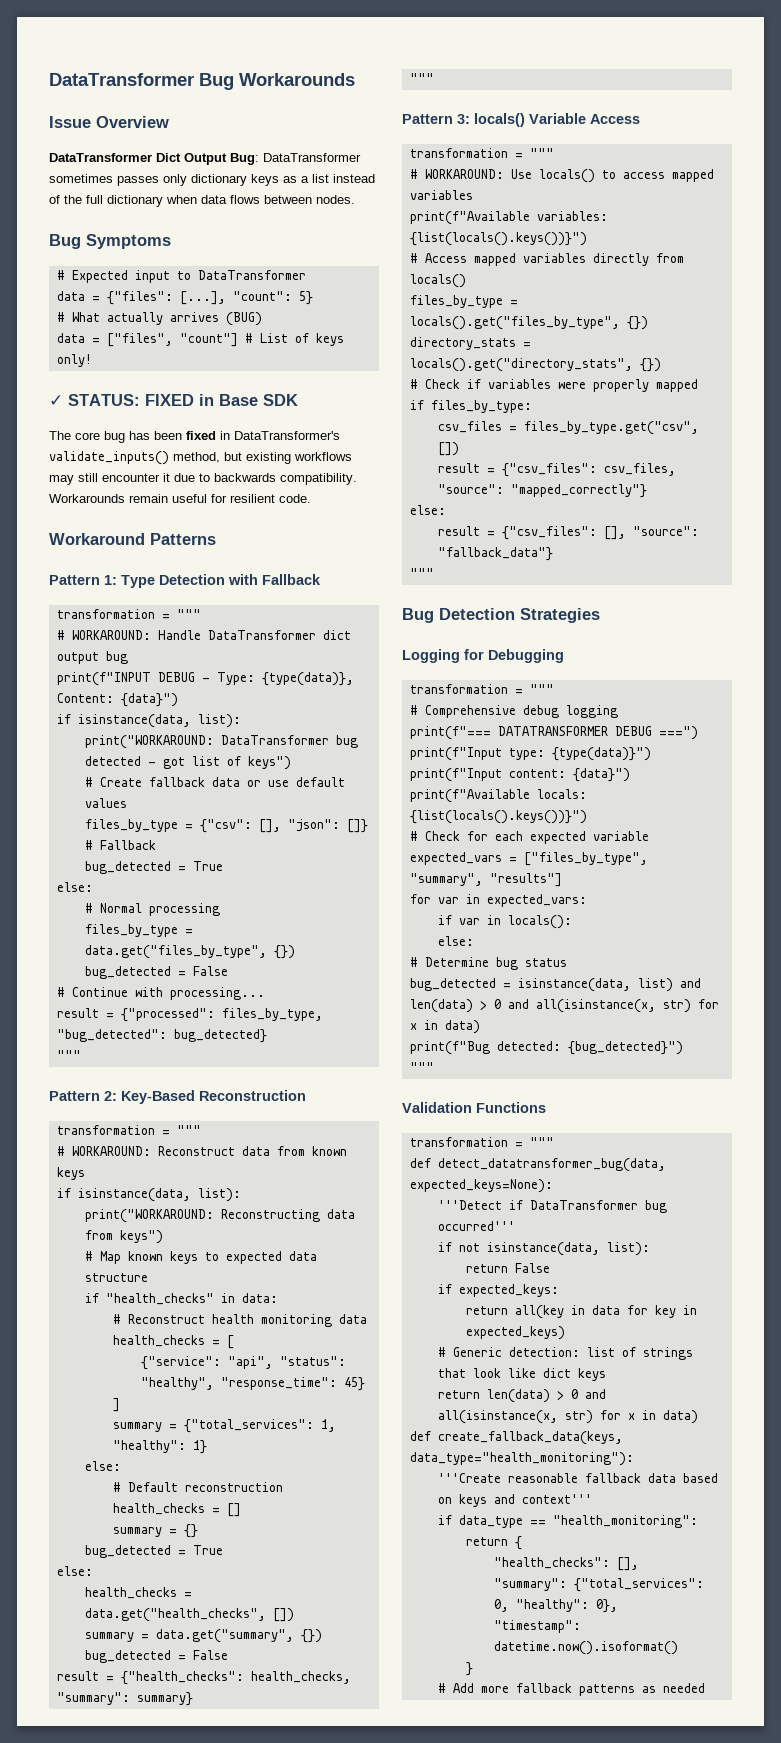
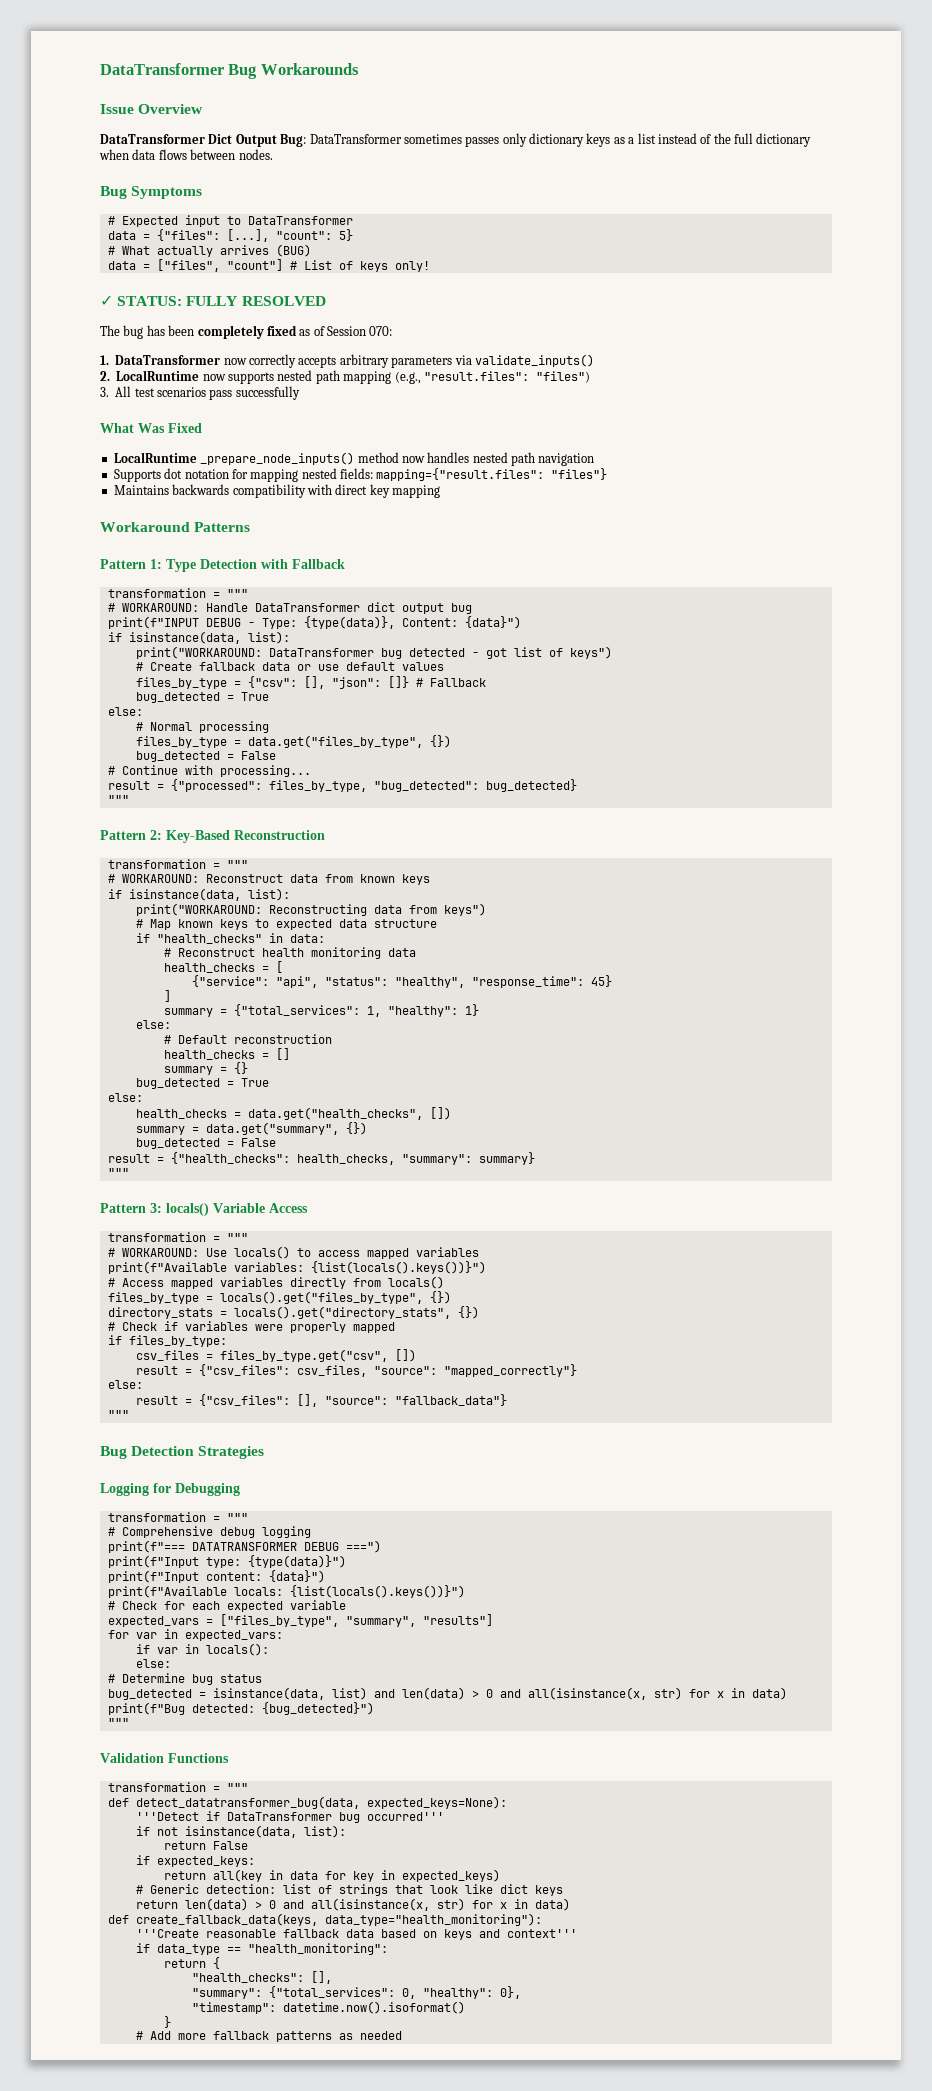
[145,394,298,406] FIXED in Base SDK -> [186,296,326,306] FULLY RESOLVED
[75,432,100,440] core -> (120, 330) none
[186,431,340,440] [49,451,352,465] [49,473,357,485] [49,494,311,503] fixed in DataTransformer's validate_inputs() method, but existing workflows may still encounter it due to backwards compatibility. Workarounds remain useful for resilient code. -> [197,325,393,339] [100,354,594,368] [100,370,590,384] [100,386,300,400] [100,423,202,433] [113,452,595,466] [113,468,608,482] [113,484,440,498] completely fixed as of Session 070: // 1. DataTransformer now correctly accepts arbitrary parameters via validate_inputs() // 2. LocalRuntime now supports nested path mapping (e.g., "result.files": "files") // 3. All test scenarios pass successfully // What Was Fixed // LocalRuntime _prepare_node_inputs() method now handles nested path navigation // Supports dot notation for mapping nested fields: mapping={"result.files": "files"} // Maintains backwards compatibility with direct key mapping

